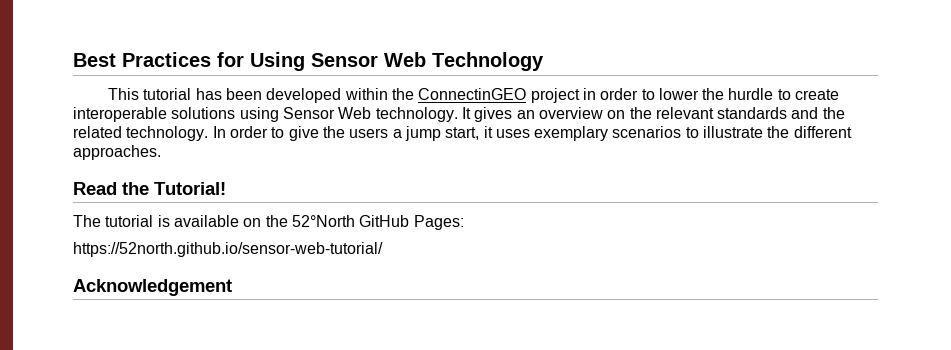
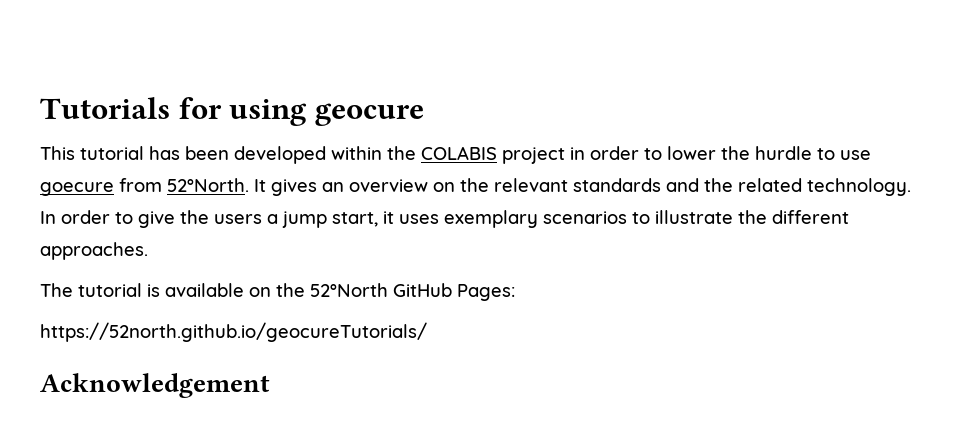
[73,52,544,71] Best Practices for Using Sensor Web Technology -> [40,97,424,126] Tutorials for using geocure
[418,88,527,100] ConnectinGEO -> [421,146,497,160] COLABIS
[795,89,840,100] [73,107,458,122] create interoperable solutions using Sensor Web technology. -> [840,150,871,160] [40,178,249,196] use goecure from 52°North.
[73,182,226,195] // Read the Tutorial! -> (148, 251) none
[73,242,383,257] https://52north.github.io/sensor-web-tutorial/ -> [40,322,427,342] https://52north.github.io/geocureTutorials/

